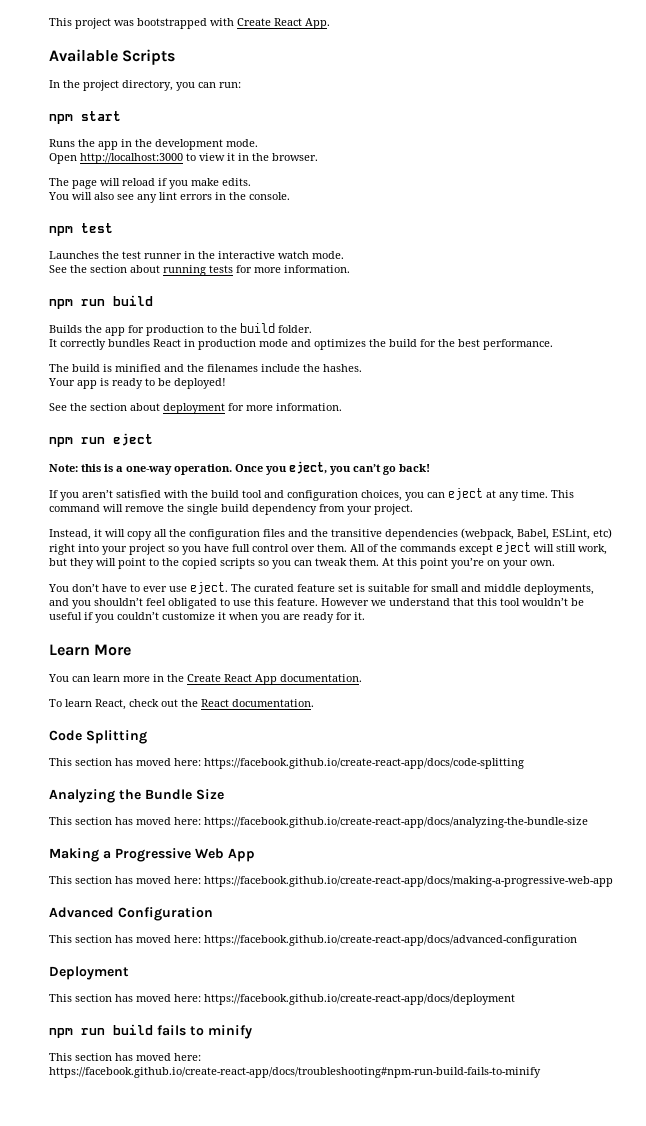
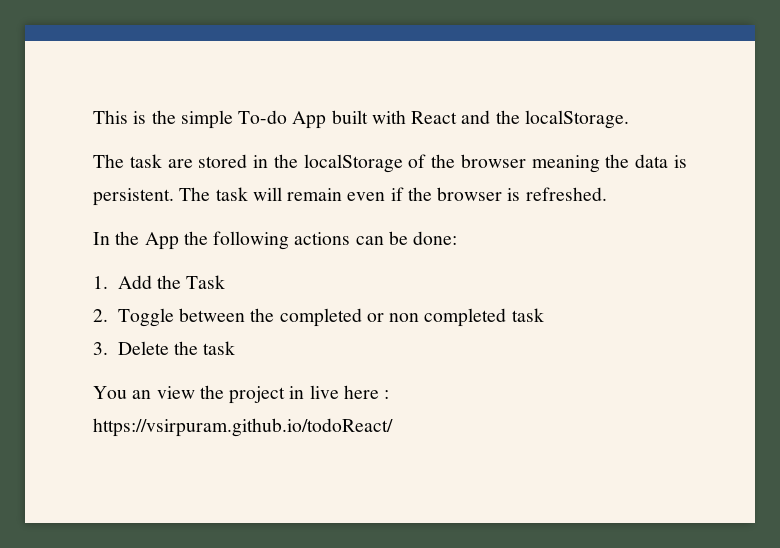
[49,18,330,29] [49,49,176,65] [49,80,241,91] [49,111,121,124] [49,139,258,150] [49,153,318,164] [49,178,251,189] [48,192,290,203] [49,223,113,236] [49,251,344,259] [49,265,350,276] [49,295,153,309] [49,323,312,336] [49,339,553,350] [49,364,362,372] [48,378,226,389] [49,403,342,414] [49,433,153,447] [49,461,430,475] [49,488,574,501] [49,504,413,515] [49,528,612,540] [49,542,607,555] [49,558,555,569] [48,582,594,595] [49,598,584,609] [49,612,365,623] [49,644,132,656] [48,674,362,685] [49,699,314,710] [49,730,147,744] [49,758,524,769] [49,789,224,803] [49,817,588,828] [49,848,255,862] [49,876,613,887] [49,907,213,921] [49,935,577,946] [49,966,129,980] [49,994,515,1005] [49,1024,252,1039] [49,1053,201,1061] [49,1067,541,1078] This project was bootstrapped with Create React App. // Available Scripts // In the project directory, you can run: // npm start // Runs the app in the development mode. // Open http://localhost:3000 to view it in the browser. // The page will reload if you make edits. // You will also see any lint errors in the console. // npm test // Launches the test runner in the interactive watch mode. // See the section about running tests for more information. // npm run build // Builds the app for production to the build folder. // It correctly bundles React in production mode and optimizes the build for the best performance. // The build is minified and the filenames include the hashes. // Your app is ready to be deployed! // See the section about deployment for more information. // npm run eject // Note: this is a one-way operation. Once you eject, you can’t go back! // If you aren’t satisfied with the build tool and configuration choices, you can eject at any time. This command will remove the single build dependency from your project. // Instead, it will copy all the configuration files and the transitive dependencies (webpack, Babel, ESLint, etc) right into your project so you have full control over them. All of the commands except eject will still work, but they will point to the copied scripts so you can tweak them. At this point you’re on your own. // You don’t have to ever use eject. The curated feature set is suitable for small and middle deployments, and you shouldn’t feel obligated to use this feature. However we understand that this tool wouldn’t be useful if you couldn’t customize it when you are ready for it. // Learn More // You can learn more in the Create React App documentation. // To learn React, check out the React documentation. // Code Splitting // This section has moved here: https://facebook.github.io/create-react-app/docs/code-splitting // Analyzing the Bundle Size // This section has moved here: https://facebook.github.io/create-react-app/docs/analyzing-the-bundle-size // Making a Progressive Web App // This section has moved here: https://facebook.github.io/create-react-app/docs/making-a-progressive-web-app // Advanced Configuration // This section has moved here: https://facebook.github.io/create-react-app/docs/advanced-configuration // Deployment // This section has moved here: https://facebook.github.io/create-react-app/docs/deployment // npm run build fails to minify // This section has moved here: https://facebook.github.io/create-react-app/docs/troubleshooting#npm-run-build-fails-to-minify -> [93,110,629,129] [93,154,687,173] [93,187,607,206] [93,231,458,250] [93,275,226,289] [93,308,544,327] [93,341,236,355] [93,385,390,404] [93,418,393,437] This is the simple To-do App built with React and the localStorage. // The task are stored in the localStorage of the browser meaning the data is persistent. The task will remain even if the browser is refreshed. // In the App the following actions can be done: // 1. Add the Task // 2. Toggle between the completed or non completed task // 3. Delete the task // You an view the project in live here : https://vsirpuram.github.io/todoReact/

